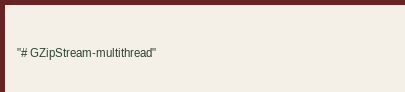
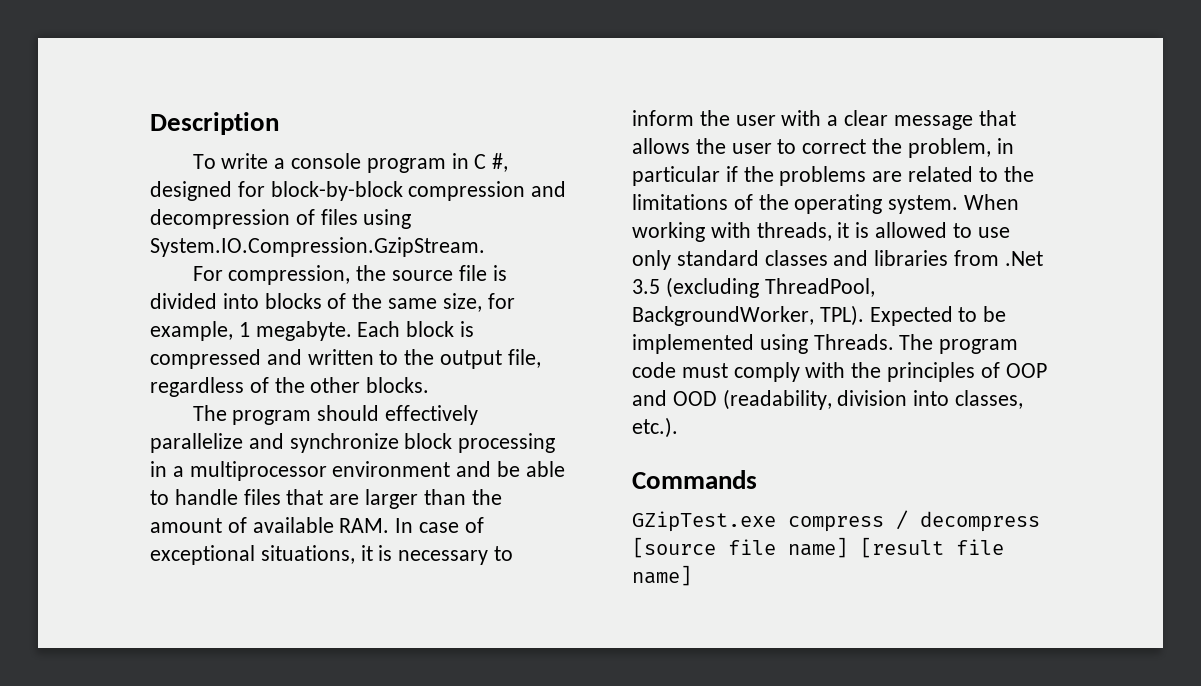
[17,48,157,60] "# GZipStream-multithread" -> [150,112,279,135] [192,153,509,173] [150,181,567,201] [150,209,412,229] [150,237,485,257] [192,265,507,285] [150,293,515,312] [150,321,475,341] [150,349,541,369] [150,377,430,397] [192,405,478,425] [150,433,556,453] [150,461,565,481] [150,489,502,509] [150,517,484,533] [150,545,514,565] [632,110,1016,130] [632,138,1014,158] [632,166,1034,186] [632,194,1020,214] [632,222,1010,242] [632,250,1043,270] [632,277,875,298] [632,305,1007,326] [632,334,1019,354] [632,362,1047,382] [632,389,1024,410] [632,417,678,438] [632,470,757,489] [632,510,1040,532] [632,537,1004,558] [632,565,692,586] Description // To write a console program in C #, designed for block-by-block compression and decompression of files using System.IO.Compression.GzipStream. // For compression, the source file is divided into blocks of the same size, for example, 1 megabyte. Each block is compressed and written to the output file, regardless of the other blocks. // The program should effectively parallelize and synchronize block processing in a multiprocessor environment and be able to handle files that are larger than the amount of available RAM. In case of exceptional situations, it is necessary to inform the user with a clear message that allows the user to correct the problem, in particular if the problems are related to the limitations of the operating system. When working with threads, it is allowed to use only standard classes and libraries from .Net 3.5 (excluding ThreadPool, BackgroundWorker, TPL). Expected to be implemented using Threads. The program code must comply with the principles of OOP and OOD (readability, division into classes, etc.). // Commands // GZipTest.exe compress / decompress [source file name] [result file name]

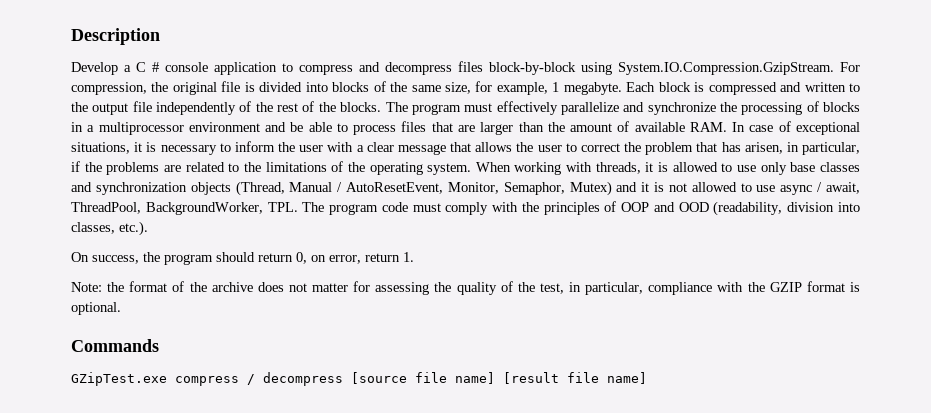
[192,153,509,173] [150,181,567,201] [150,209,358,229] To write a console program in C #, designed for block-by-block compression and decompression of files -> [71,61,576,75] Develop a C # console application to compress and decompress files block-by-block
(485, 247) // -> (834, 68) none
[391,270,453,281] source -> [172,82,217,95] original
[507,349,541,368] [150,377,361,397] file, regardless of the other -> [132,101,336,115] file independently of the rest of the
[192,405,380,425] // The program should -> [385,102,493,115] The program must
[404,433,556,453] block processing -> [719,101,861,115] the processing of blocks
[174,489,238,505] handle -> [353,125,397,135] process
[907,138,1014,158] [632,166,720,186] problem, in particular -> [645,142,860,155] problem that has arisen, in particular,
[676,250,759,266] standard -> [790,162,816,172] base
[874,250,1043,266] [632,277,875,298] [632,305,1007,326] [632,334,894,354] libraries from .Net 3.5 (excluding ThreadPool, BackgroundWorker, TPL). Expected to be implemented using Threads. -> [95,181,861,196] [71,202,298,215] synchronization objects (Thread, Manual / AutoResetEvent, Monitor, Semaphor, Mutex) and it is not allowed to use async / await, ThreadPool, BackgroundWorker, TPL.
(678, 427) none -> [71,252,414,265] [71,281,861,295] [71,302,121,315] // On success, the program should return 0, on error, return 1. // Note: the format of the archive does not matter for assessing the quality of the test, in particular, compliance with the GZIP format is optional.

